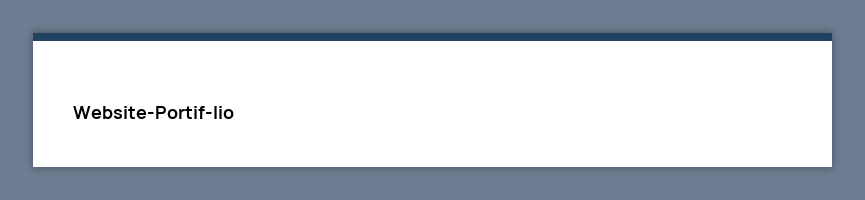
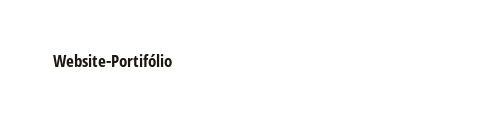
[73,106,234,119] Website-Portif-lio -> [53,54,172,67] Website-Portifólio

